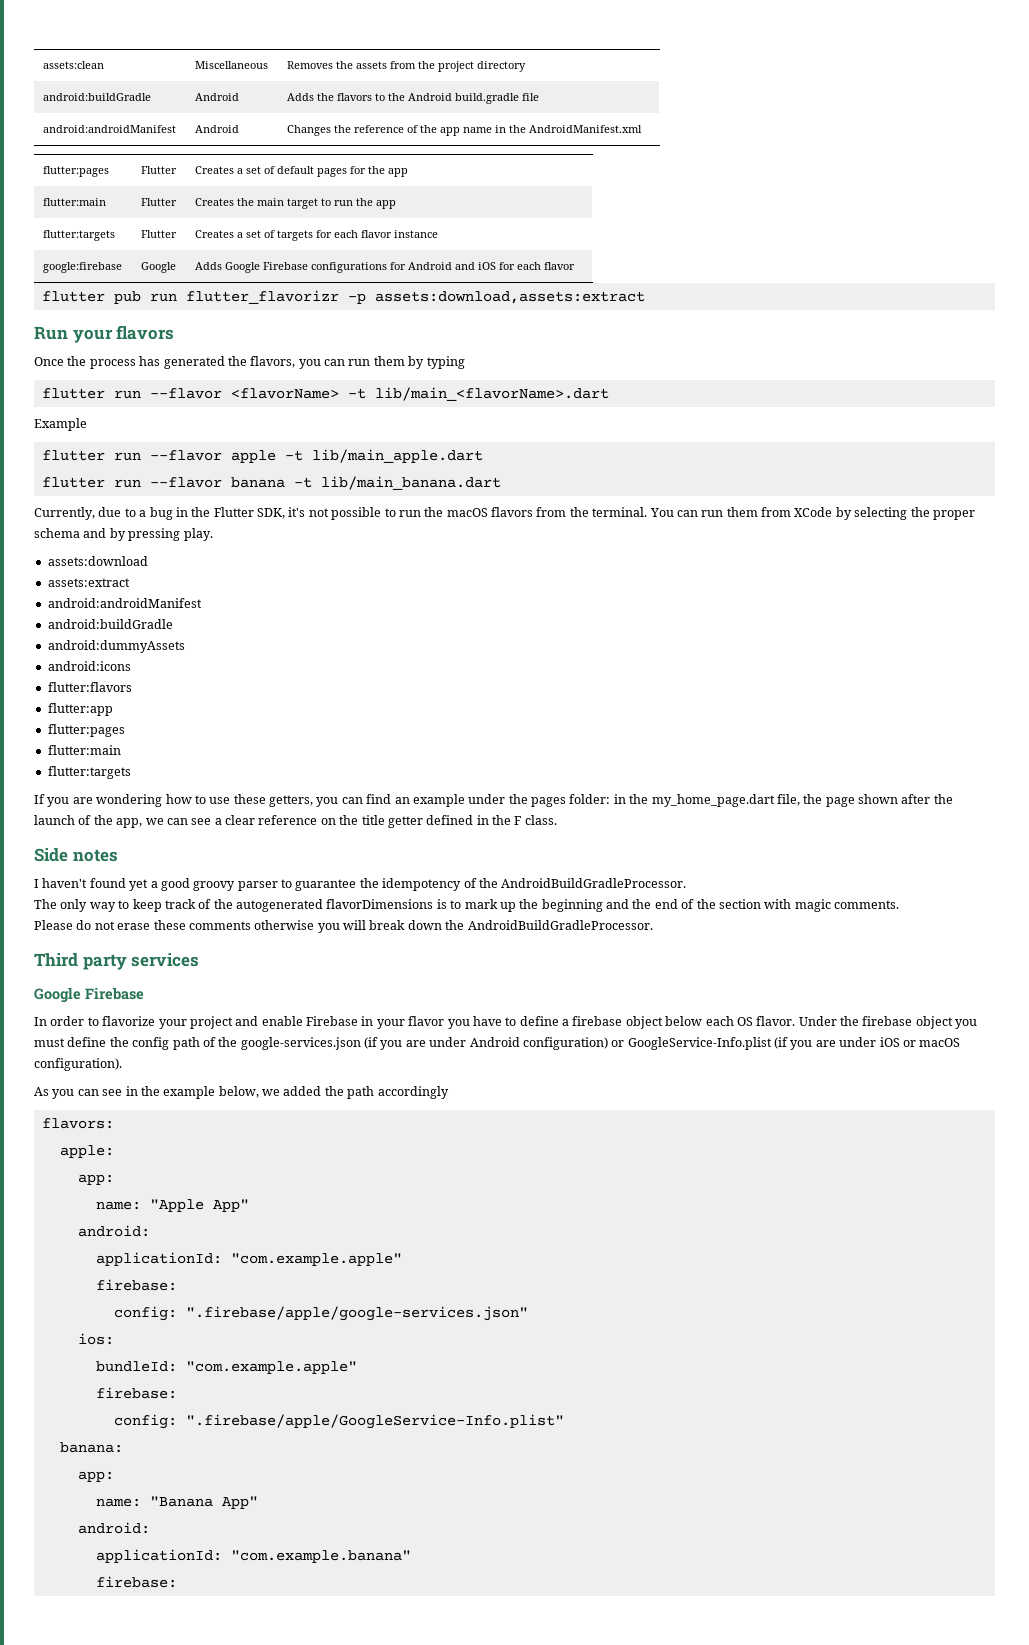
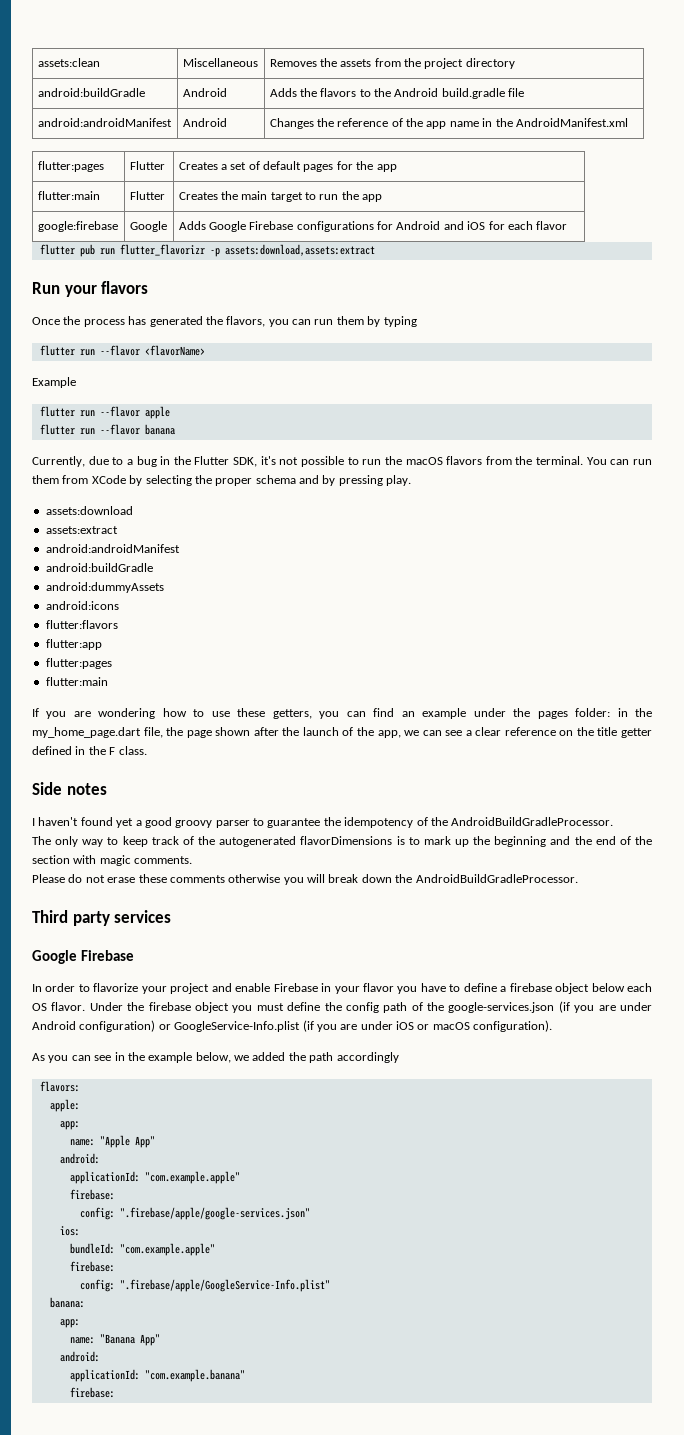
[43,230,116,241] [141,230,178,238] [195,230,439,241] // flutter:targets | Flutter | Creates a set of targets for each flavor instance -> (383, 198) none
[347,387,609,401] -t lib/main_<flavorName>.dart -> (205, 350) none
[284,449,483,463] -t lib/main_apple.dart -> (170, 412) none
[293,476,501,490] -t lib/main_banana.dart -> (175, 429) none
[47,766,131,779] // flutter:targets -> (108, 681) none

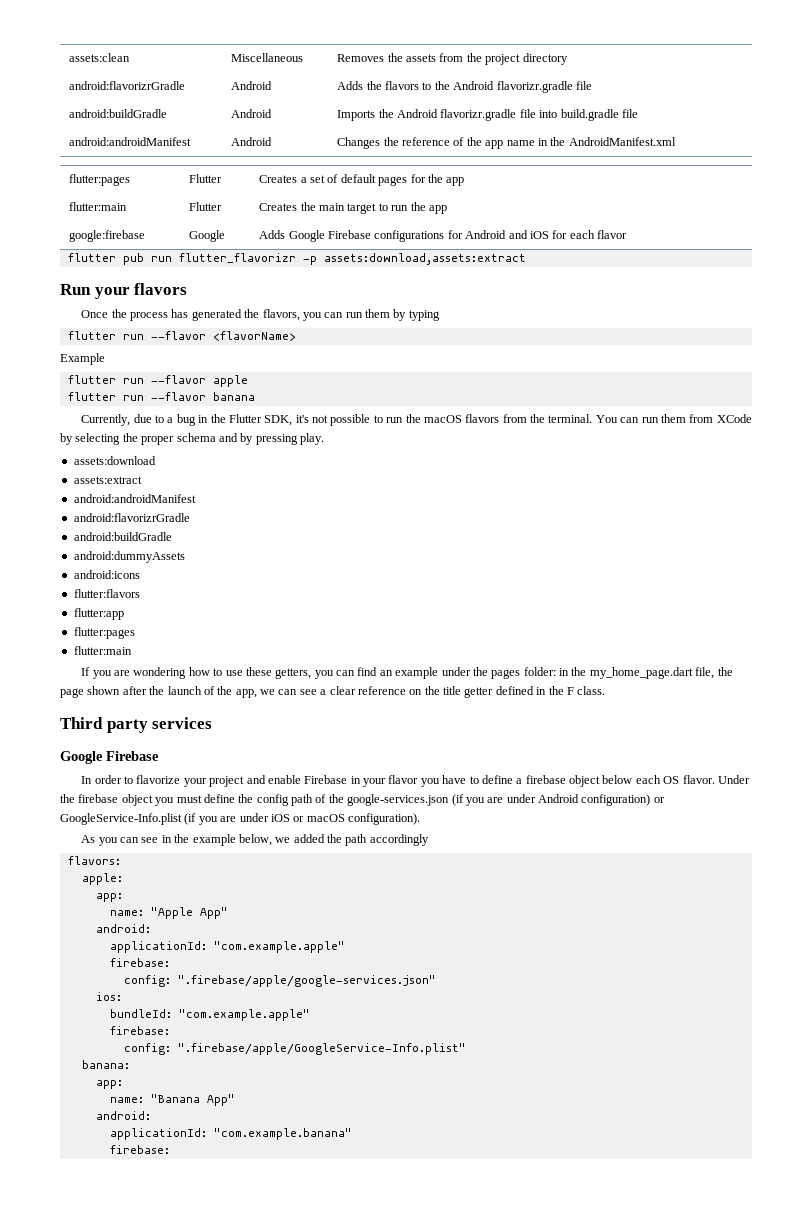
[37,88,145,97] android:buildGradle -> [69,81,186,90] android:flavorizrGradle
(439, 92) none -> [496,81,592,93] [69,109,168,118] [231,109,273,118] [337,109,558,121] flavorizr.gradle file // android:buildGradle | Android | Imports the Android flavorizr.gradle file into
(180, 548) none -> [73,513,190,522] // android:flavorizrGradle
[32,782,107,795] [32,817,614,828] [32,836,652,847] [32,855,193,866] [32,874,578,885] // Side notes // I haven't found yet a good groovy parser to guarantee the idempotency of the AndroidBuildGradleProcessor. // The only way to keep track of the autogenerated flavorDimensions is to mark up the beginning and the end of the section with magic comments. // Please do not erase these comments otherwise you will break down the AndroidBuildGradleProcessor. -> (606, 690) none

